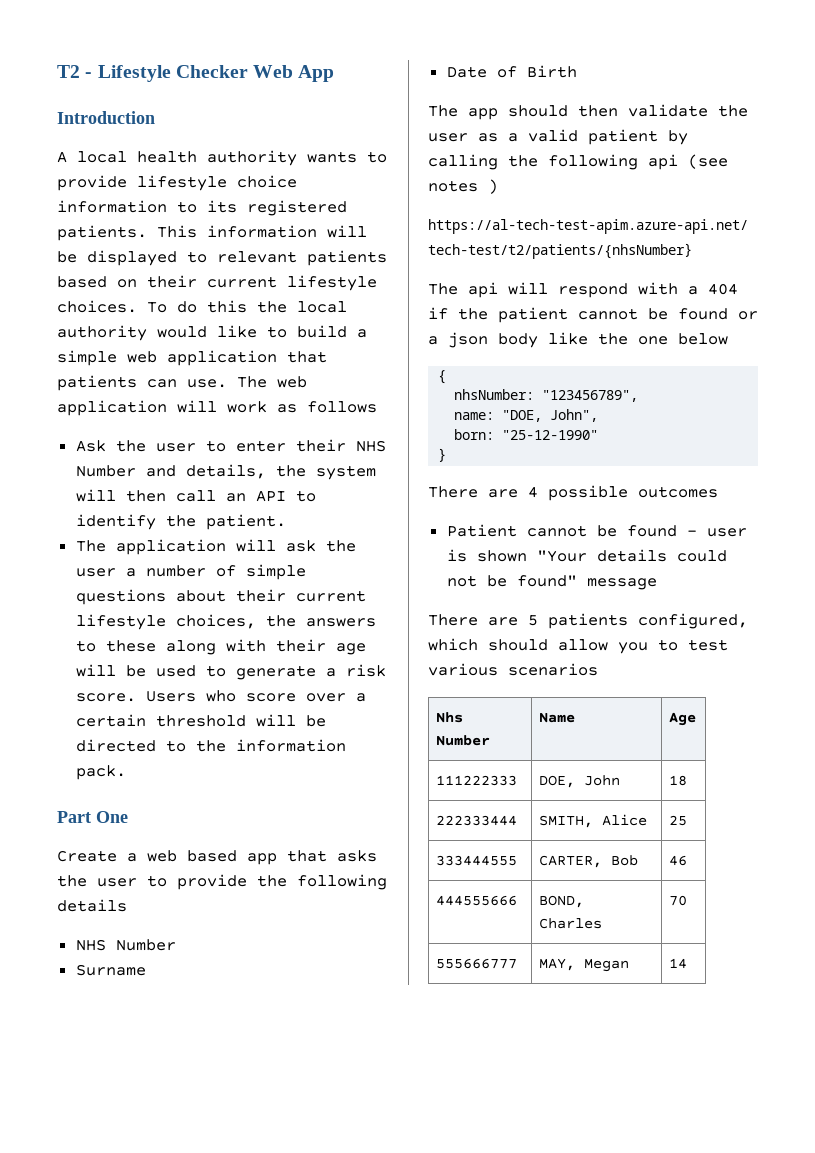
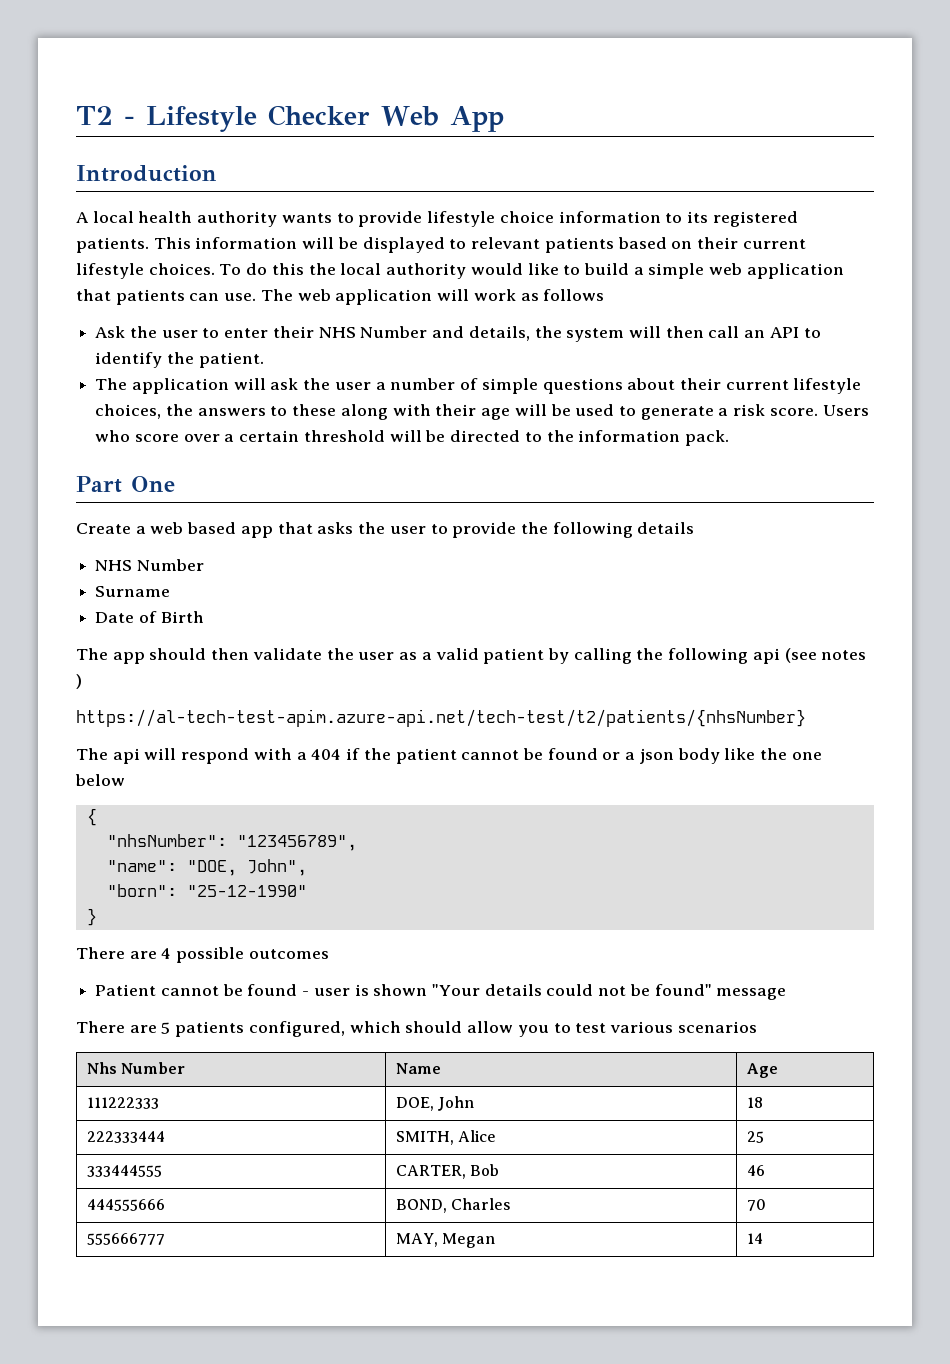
[454,389,535,400] nhsNumber: -> [106,834,227,847] "nhsNumber":
[454,412,495,420] name: -> [106,860,177,872] "name":
[454,429,495,440] born: -> [106,884,177,897] "born":

